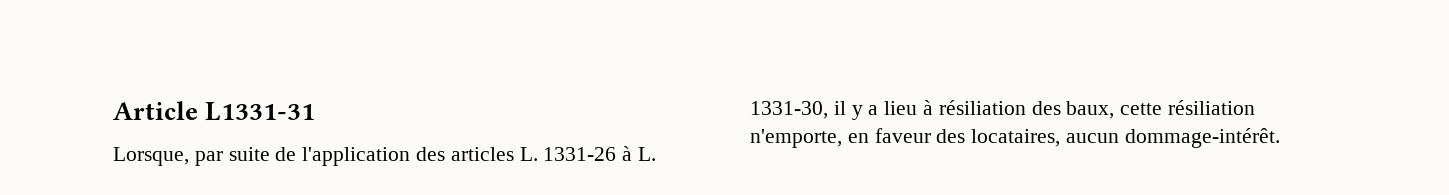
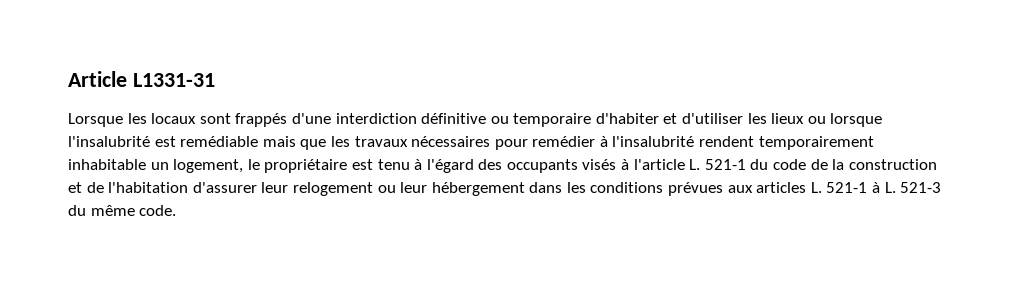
[113,147,446,166] Lorsque, par suite de l'application des -> [68,113,883,127] [68,136,874,150] [68,159,937,173] [68,182,753,196] Lorsque les locaux sont frappés d'une interdiction définitive ou temporaire d'habiter et d'utiliser les lieux ou lorsque l'insalubrité est remédiable mais que les travaux nécessaires pour remédier à l'insalubrité rendent temporairement inhabitable un logement, le propriétaire est tenu à l'égard des occupants visés à l'article L. 521-1 du code de la construction et de l'habitation d'assurer leur relogement ou leur hébergement dans les conditions prévues aux
[543,147,617,161] 1331-26 -> [826,182,868,193] 521-1
[750,100,1256,120] [750,128,1280,148] 1331-30, il y a lieu à résiliation des baux, cette résiliation n'emporte, en faveur des locataires, aucun dommage-intérêt. -> [900,182,942,193] [68,205,177,216] 521-3 du même code.

